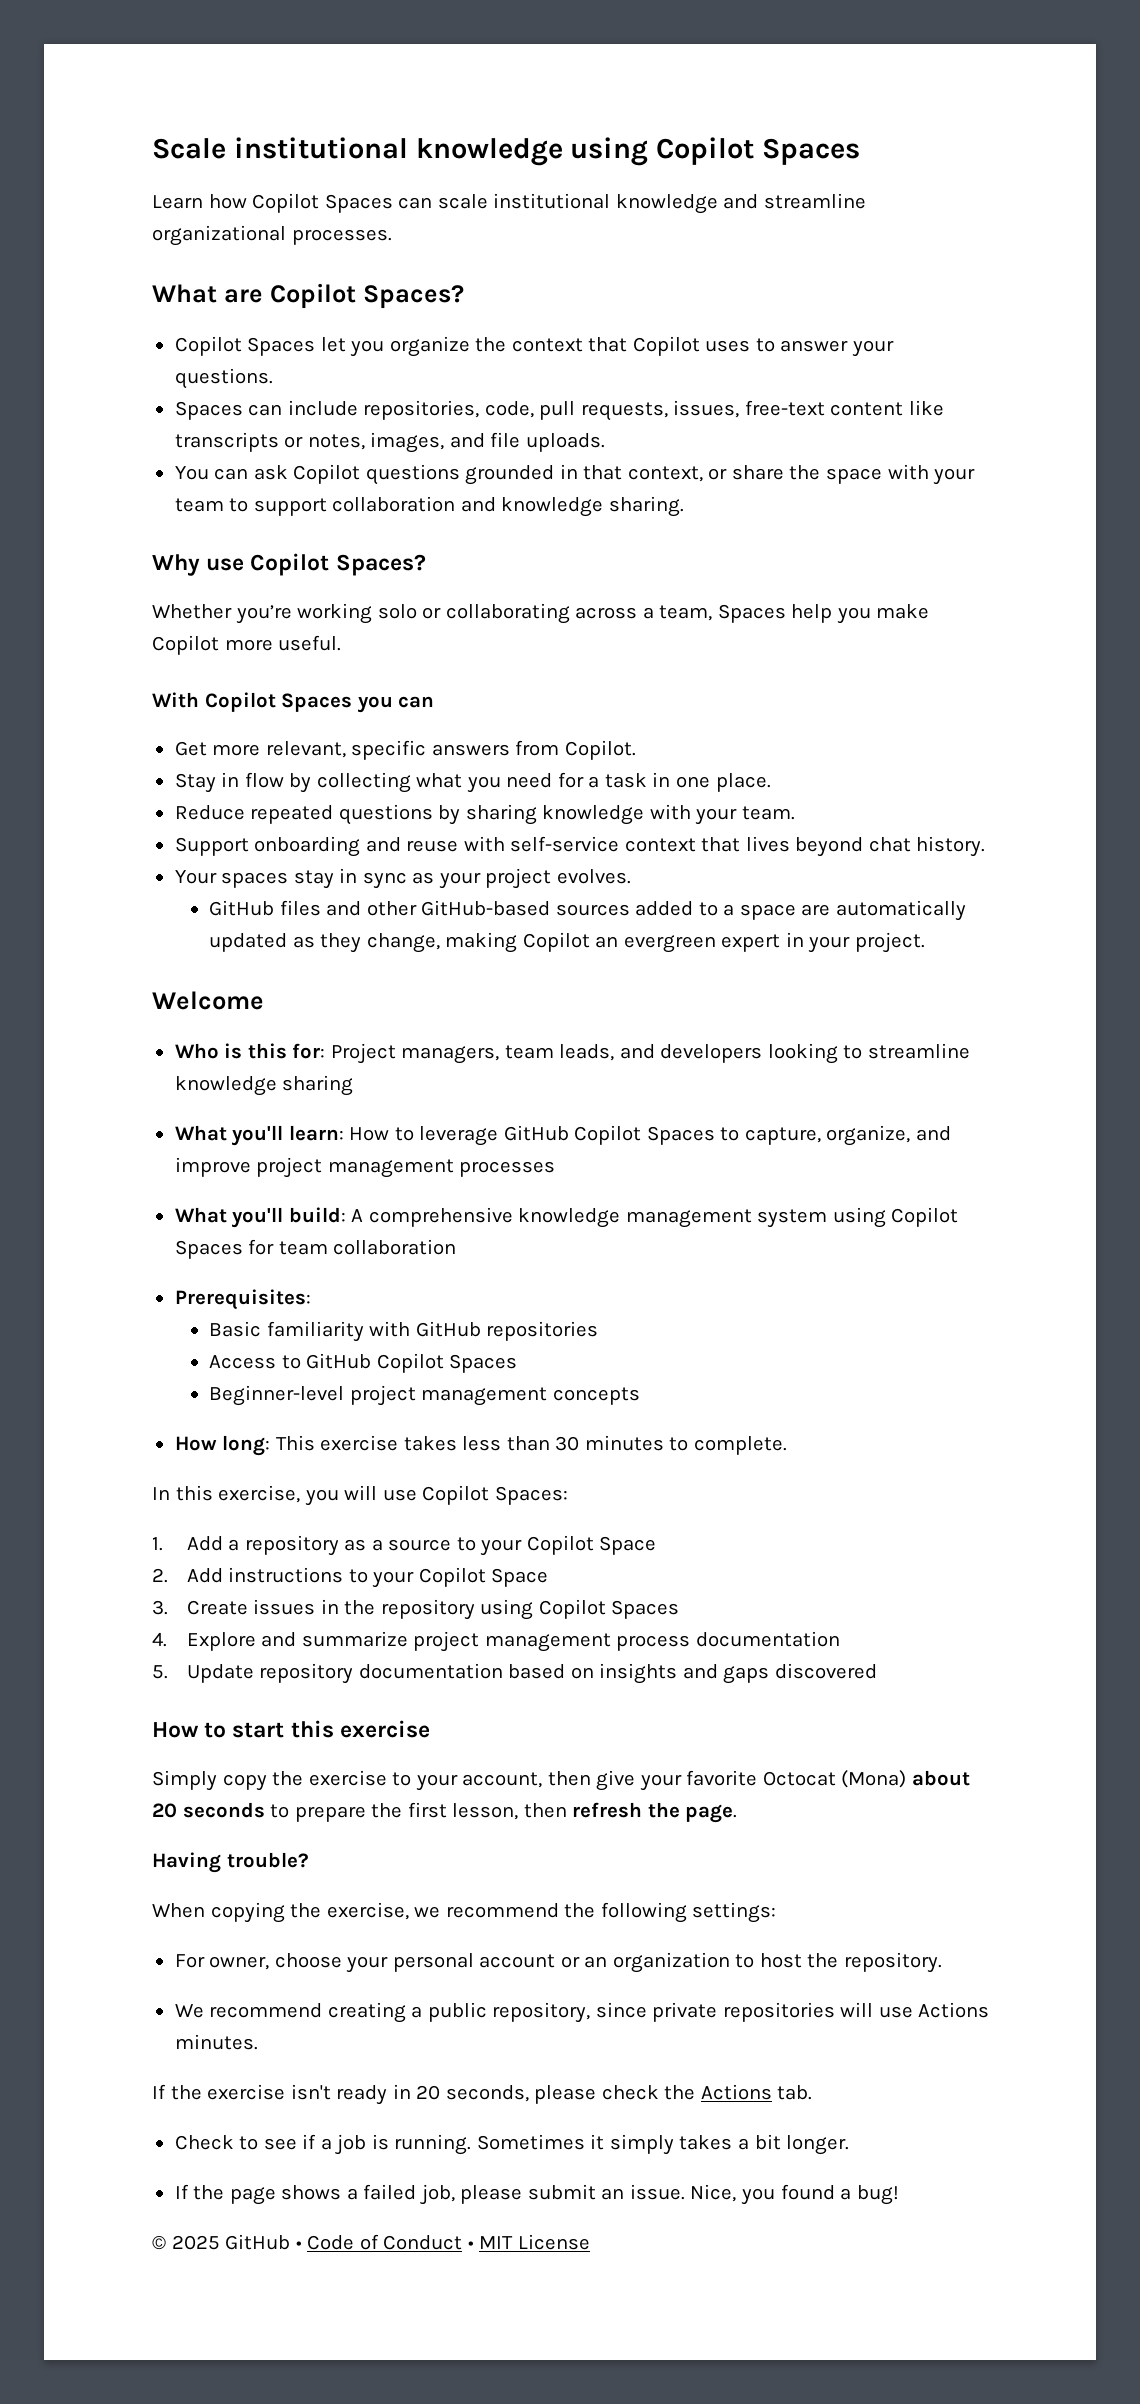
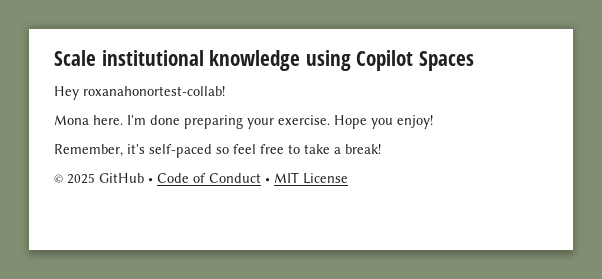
[152,193,866,214] [152,225,392,246] [152,283,464,309] [174,336,894,357] [174,368,273,389] [174,400,944,421] [174,432,605,453] [174,464,976,485] [174,496,684,517] [152,553,426,576] [152,603,930,624] [152,635,342,655] [152,692,435,713] [174,740,636,760] [174,772,771,793] [174,804,795,825] [174,836,986,857] [174,868,631,889] [209,900,966,921] [209,932,925,953] [152,991,264,1010] [174,1043,970,1064] [174,1075,354,1096] [174,1125,951,1146] [174,1157,556,1178] [174,1207,959,1228] [174,1239,457,1259] [174,1289,311,1310] [209,1321,599,1342] [209,1353,518,1373] [209,1385,640,1406] [174,1435,787,1456] [152,1485,568,1506] [152,1535,657,1556] [152,1567,549,1588] [152,1599,680,1620] [152,1631,840,1652] [152,1663,877,1684] [152,1720,430,1738] [152,1770,970,1791] [152,1802,738,1823] [152,1852,309,1873] [152,1902,777,1923] [174,1952,942,1973] [174,2002,990,2023] [174,2034,258,2050] [152,2084,813,2105] [174,2134,850,2155] [174,2184,899,2205] Learn how Copilot Spaces can scale institutional knowledge and streamline organizational processes. // What are Copilot Spaces? // Copilot Spaces let you organize the context that Copilot uses to answer your questions. // Spaces can include repositories, code, pull requests, issues, free-text content like transcripts or notes, images, and file uploads. // You can ask Copilot questions grounded in that context, or share the space with your team to support collaboration and knowledge sharing. // Why use Copilot Spaces? // Whether you’re working solo or collaborating across a team, Spaces help you make Copilot more useful. // With Copilot Spaces you can // Get more relevant, specific answers from Copilot. // Stay in flow by collecting what you need for a task in one place. // Reduce repeated questions by sharing knowledge with your team. // Support onboarding and reuse with self-service context that lives beyond chat history. // Your spaces stay in sync as your project evolves. // GitHub files and other GitHub-based sources added to a space are automatically updated as they change, making Copilot an evergreen expert in your project. // Welcome // Who is this for: Project managers, team leads, and developers looking to streamline knowledge sharing // What you'll learn: How to leverage GitHub Copilot Spaces to capture, organize, and improve project management processes // What you'll build: A comprehensive knowledge management system using Copilot Spaces for team collaboration // Prerequisites: // Basic familiarity with GitHub repositories // Access to GitHub Copilot Spaces // Beginner-level project management concepts // How long: This exercise takes less than 30 minutes to complete. // In this exercise, you will use Copilot Spaces: // 1. Add a repository as a source to your Copilot Space // 2. Add instructions to your Copilot Space // 3. Create issues in the repository using Copilot Spaces // 4. Explore and summarize project management process documentation // 5. Update repository documentation based on insights and gaps discovered // How to start this exercise // Simply copy the exercise to your account, then give your favorite Octocat (Mona) about 20 seconds to prepare the first lesson, then refresh the page. // Having trouble? // When copying the exercise, we recommend the following settings: // For owner, choose your personal account or an organization to host the repository. // We recommend creating a public repository, since private repositories will use Actions minutes. // If the exercise isn't ready in 20 seconds, please check the Actions tab. // Check to see if a job is running. Sometimes it simply takes a bit longer. // If the page shows a failed job, please submit an issue. Nice, you found a bug! -> [54,86,225,100] [54,115,433,129] [54,144,381,158] Hey roxanahonortest-collab! // Mona here. I'm done preparing your exercise. Hope you enjoy! // Remember, it's self-paced so feel free to take a break!

